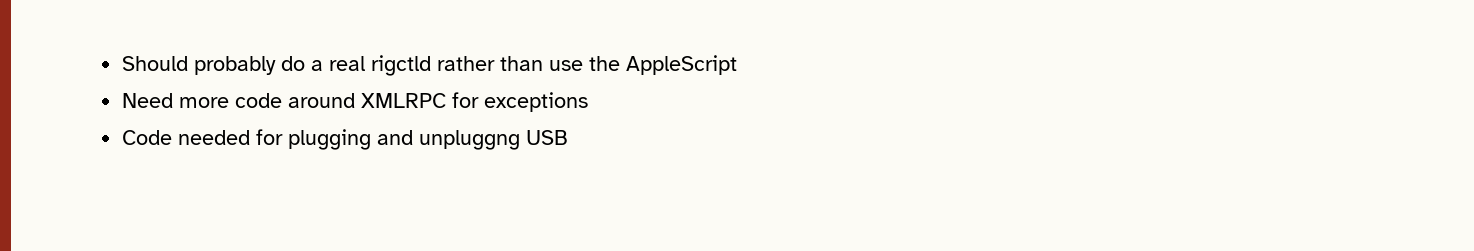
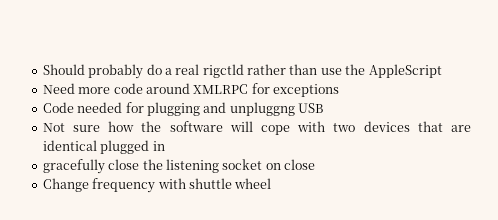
(569, 137) none -> [42,121,471,135] [42,140,165,154] [42,159,315,174] [42,178,272,193] // Not sure how the software will cope with two devices that are identical plugged in // gracefully close the listening socket on close // Change frequency with shuttle wheel

